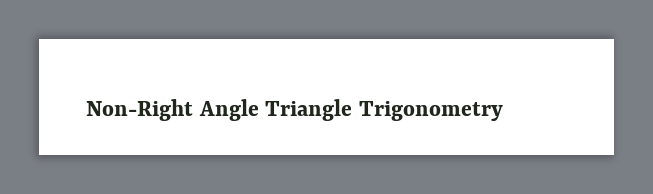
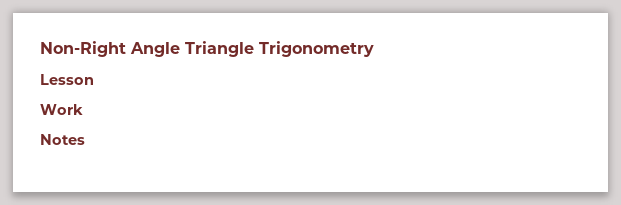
(503, 111) none -> [40,74,94,85] [40,104,83,115] [40,134,85,145] // Lesson // Work // Notes

